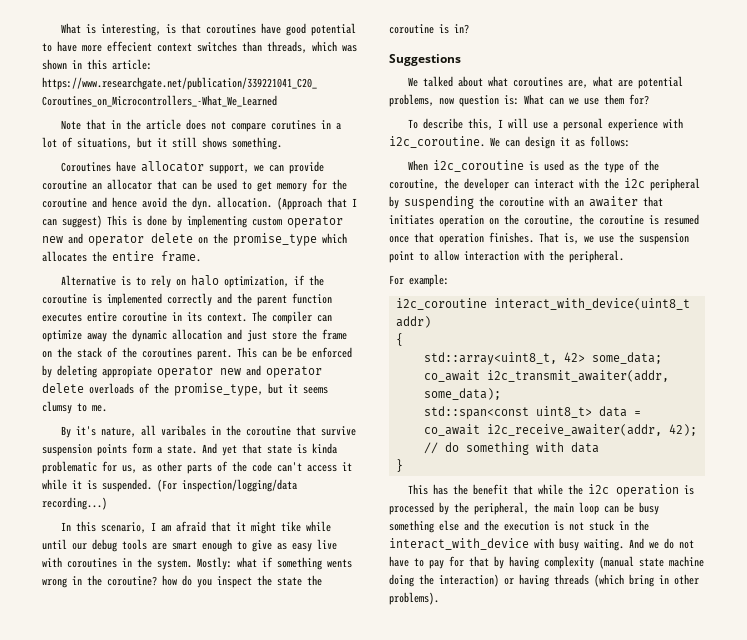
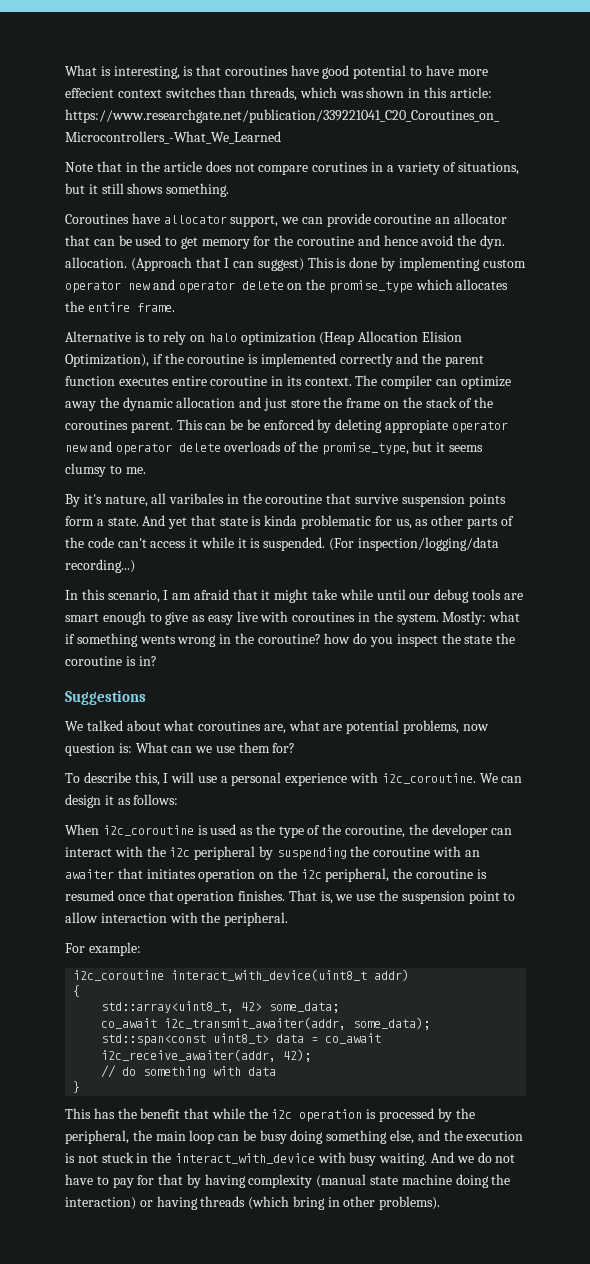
[42,137,57,148] lot -> [396,162,440,175] variety
[223,276,289,288] optimization, -> [240,331,463,345] [65,354,149,367] optimization (Heap Allocation Elision Optimization),
[280,521,301,532] tike -> [312,589,338,600] take
[524,215,574,226] coroutine, -> [300,868,390,882] i2c peripheral,
[389,520,459,533] something else -> [290,1130,415,1144] doing something else,

